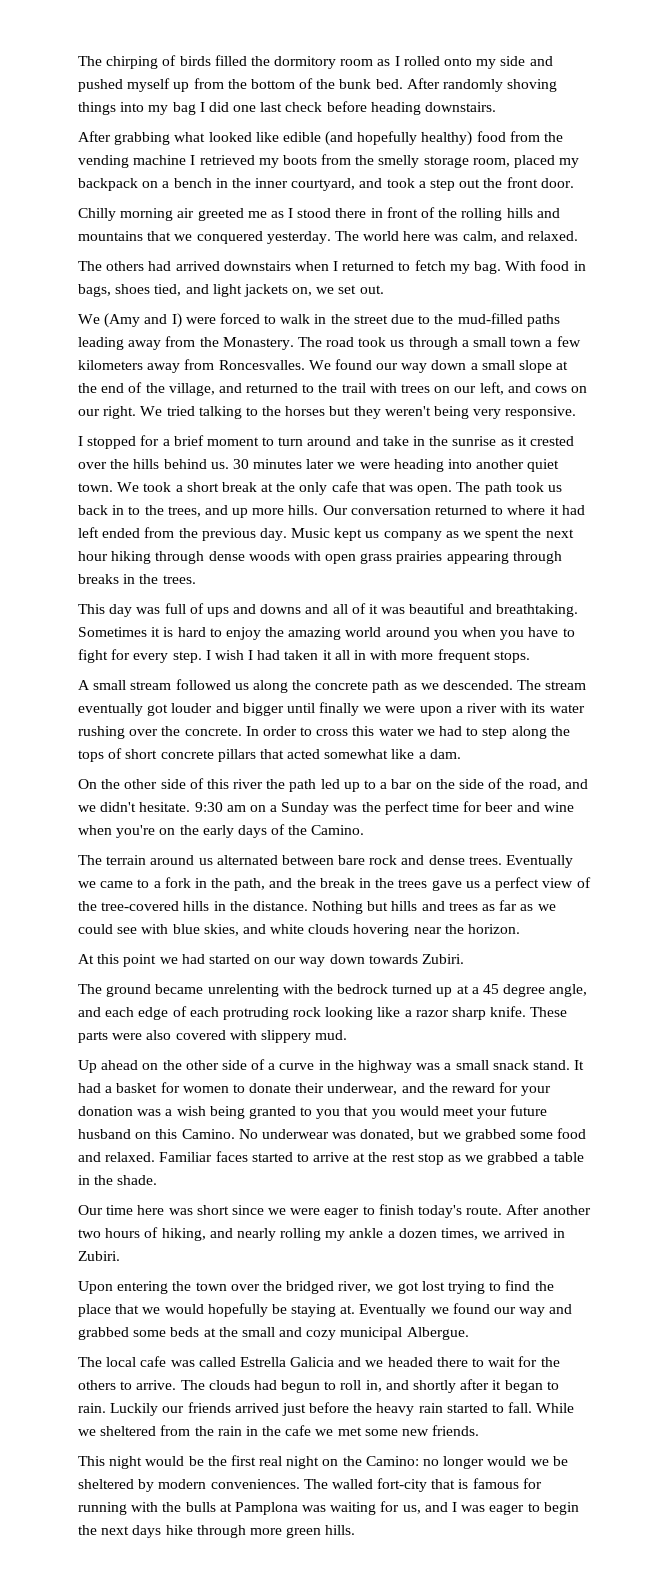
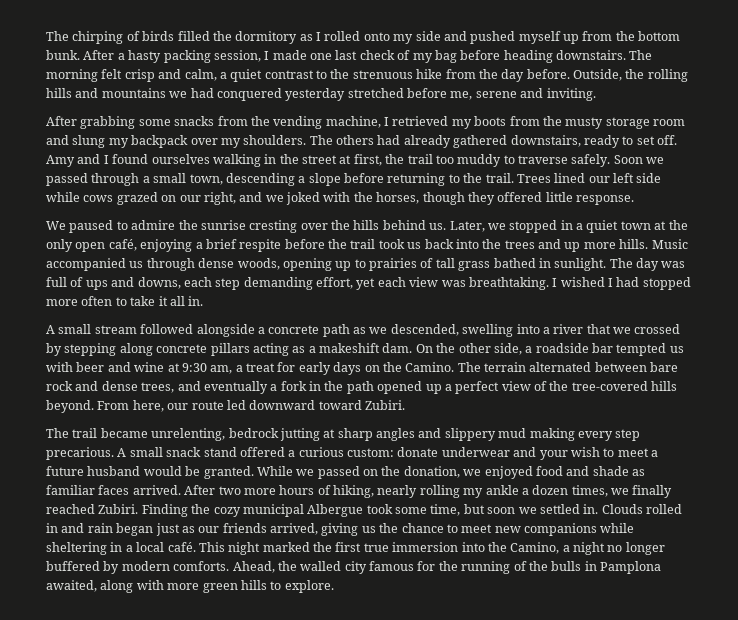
[340,59,374,66] room -> (298, 37) none
[299,78,558,92] [78,101,497,115] [78,131,506,146] of the bunk bed. After randomly shoving things into my bag I did one last check before heading downstairs. // After grabbing what looked like edible (and hopefully healthy) food -> [46,50,653,63] [46,69,688,82] [46,88,596,101] [46,116,215,129] bunk. After a hasty packing session, I made one last check of my bag before heading downstairs. The morning felt crisp and calm, a quiet contrast to the strenuous hike from the day before. Outside, the rolling hills and mountains we had conquered yesterday stretched before me, serene and inviting. // After grabbing some snacks
[133,155,187,165] machine -> [325,116,381,128] machine,
[378,155,580,168] [78,177,574,191] [78,207,560,221] [78,231,579,244] [78,260,586,274] [78,284,384,297] [78,313,560,328] [78,336,581,350] [78,359,569,373] [78,382,588,396] [78,406,577,419] [78,435,574,449] smelly storage room, placed my backpack on a bench in the inner courtyard, and took a step out the front door. // Chilly morning air greeted me as I stood there in front of the rolling hills and mountains that we conquered yesterday. The world here was calm, and relaxed. // The others had arrived downstairs when I returned to fetch my bag. With food in bags, shoes tied, and light jackets on, we set out. // We (Amy and I) were forced to walk in the street due to the mud-filled paths leading away from the Monastery. The road took us through a small town a few kilometers away from Roncesvalles. We found our way down a small slope at the end of the village, and returned to the trail with trees on our left, and cows on our right. We tried talking to the horses but they weren't being very responsive. // I stopped for a brief moment to turn around and take in the sunrise as it crested -> [565,117,685,129] [46,135,677,148] [46,154,665,167] [46,173,662,186] [46,192,634,205] [46,220,298,233] musty storage room and slung my backpack over my shoulders. The others had already gathered downstairs, ready to set off. Amy and I found ourselves walking in the street at first, the trail too muddy to traverse safely. Soon we passed through a small town, descending a slope before returning to the trail. Trees lined our left side while cows grazed on our right, and we joked with the horses, though they offered little response. // We paused to admire the sunrise cresting
[232,459,560,472] [78,481,562,495] [78,505,585,518] [78,527,574,541] [78,551,562,564] [78,574,196,584] [78,604,105,614] 30 minutes later we were heading into another quiet town. We took a short break at the only cafe that was open. The path took us back in to the trees, and up more hills. Our conversation returned to where it had left ended from the previous day. Music kept us company as we spent the next hour hiking through dense woods with open grass prairies appearing through breaks in the trees. // This -> [449,220,688,233] [46,239,688,252] [46,258,633,271] Later, we stopped in a quiet town at the only open café, enjoying a brief respite before the trail took us back into the trees and up more hills. Music accompanied us through dense woods, opening up to prairies of tall grass bathed in sunlight. The
[260,603,578,617] [78,627,575,640] [78,649,530,663] downs and all of it was beautiful and breathtaking. Sometimes it is hard to enjoy the amazing world around you when you have to fight for every step. I wish I had taken it all in with more frequent stops. -> [137,277,691,290] [46,296,204,306] downs, each step demanding effort, yet each view was breathtaking. I wished I had stopped more often to take it all in.
[234,680,312,693] us along the -> [196,324,265,337] alongside a
[443,680,587,690] [78,702,585,716] [78,726,570,739] [78,748,426,762] descended. The stream eventually got louder and bigger until finally we were upon a river with its water rushing over the concrete. In order to cross this water we had to step along the tops of short concrete pillars that acted somewhat like a -> [390,324,681,337] [46,343,380,356] descended, swelling into a river that we crossed by stepping along concrete pillars acting as a makeshift
(461, 754) // -> (413, 348) none
[160,778,588,792] [78,801,574,815] [78,824,286,838] side of this river the path led up to a bar on the side of the road, and we didn't hesitate. 9:30 am on a Sunday was the perfect time for beer and wine when you're on the early days of -> [493,343,684,356] [46,362,380,375] side, a roadside bar tempted us with beer and wine at 9:30 am, a treat for early days on
(365, 830) // -> (455, 367) none
[150,855,213,865] around us -> (526, 367) none
[468,855,574,868] [78,877,480,891] trees. Eventually we came to a fork in the path, and the break in the trees gave us -> [141,381,442,394] trees, and eventually a fork in the path opened up
[213,900,556,914] [78,924,521,937] [78,954,465,967] [78,984,588,997] [78,1006,568,1020] [78,1030,348,1043] [78,1059,585,1073] [78,1082,552,1096] [78,1105,548,1119] [78,1128,587,1142] [78,1151,584,1165] [78,1175,158,1185] [78,1204,591,1218] [78,1229,101,1238] in the distance. Nothing but hills and trees as far as we could see with blue skies, and white clouds hovering near the horizon. // At this point we had started on our way down towards Zubiri. // The ground became unrelenting with the bedrock turned up at a 45 degree angle, and each edge of each protruding rock looking like a razor sharp knife. These parts were also covered with slippery mud. // Up ahead on the other side of a curve in the highway was a small snack stand. It had a basket for women to donate their underwear, and the reward for your donation was a wish being granted to you that you would meet your future husband on this Camino. No underwear was donated, but we grabbed some food and relaxed. Familiar faces started to arrive at the rest stop as we grabbed a table in the shade. // Our time here was short since we were eager to finish today's route. After another two -> [46,400,405,413] [46,428,641,441] [46,447,658,460] [46,466,645,479] [46,485,276,495] beyond. From here, our route led downward toward Zubiri. // The trail became unrelenting, bedrock jutting at sharp angles and slippery mud making every step precarious. A small snack stand offered a curious custom: donate underwear and your wish to meet a future husband would be granted. While we passed on the donation, we enjoyed food and shade as familiar faces arrived. After two more
[209,1228,233,1238] and -> (374, 491) none
[504,1228,565,1238] [78,1251,120,1261] [78,1280,554,1294] [78,1303,573,1317] [78,1327,469,1340] [78,1356,560,1367] [78,1379,559,1393] [78,1402,575,1416] [78,1425,480,1436] [78,1455,568,1469] [78,1478,542,1492] [78,1501,579,1515] [78,1525,356,1538] arrived in Zubiri. // Upon entering the town over the bridged river, we got lost trying to find the place that we would hopefully be staying at. Eventually we found our way and grabbed some beds at the small and cozy municipal Albergue. // The local cafe was called Estrella Galicia and we headed there to wait for the others to arrive. The clouds had begun to roll in, and shortly after it began to rain. Luckily our friends arrived just before the heavy rain started to fall. While we sheltered from the rain in the cafe we met some new friends. // This night would be the first real night on the Camino: no longer would we be sheltered by modern conveniences. The walled fort-city that is famous for running with the bulls at Pamplona was waiting for us, and I was eager to begin the next days hike through more green hills. -> [632,485,673,498] [46,504,682,517] [46,523,635,536] [46,542,665,555] [46,561,661,574] [46,580,334,593] finally reached Zubiri. Finding the cozy municipal Albergue took some time, but soon we settled in. Clouds rolled in and rain began just as our friends arrived, giving us the chance to meet new companions while sheltering in a local café. This night marked the first true immersion into the Camino, a night no longer buffered by modern comforts. Ahead, the walled city famous for the running of the bulls in Pamplona awaited, along with more green hills to explore.

